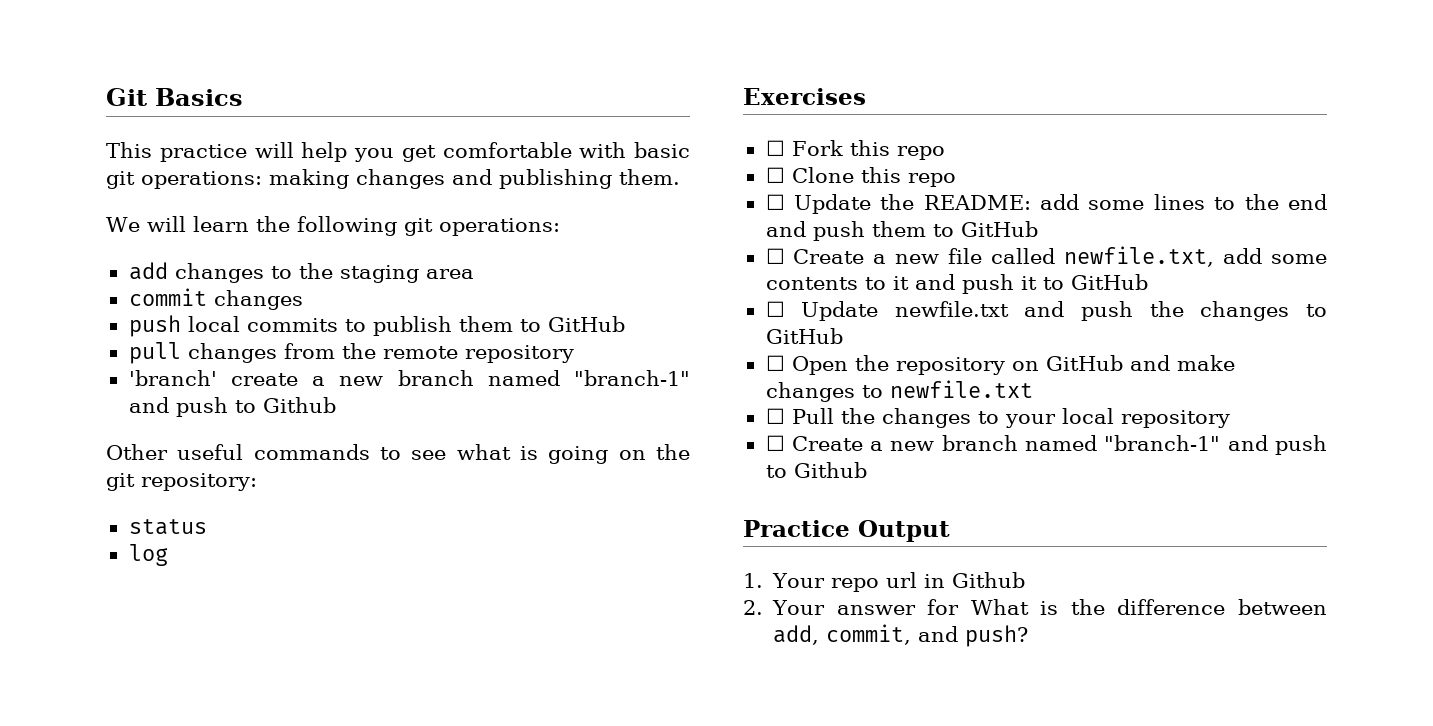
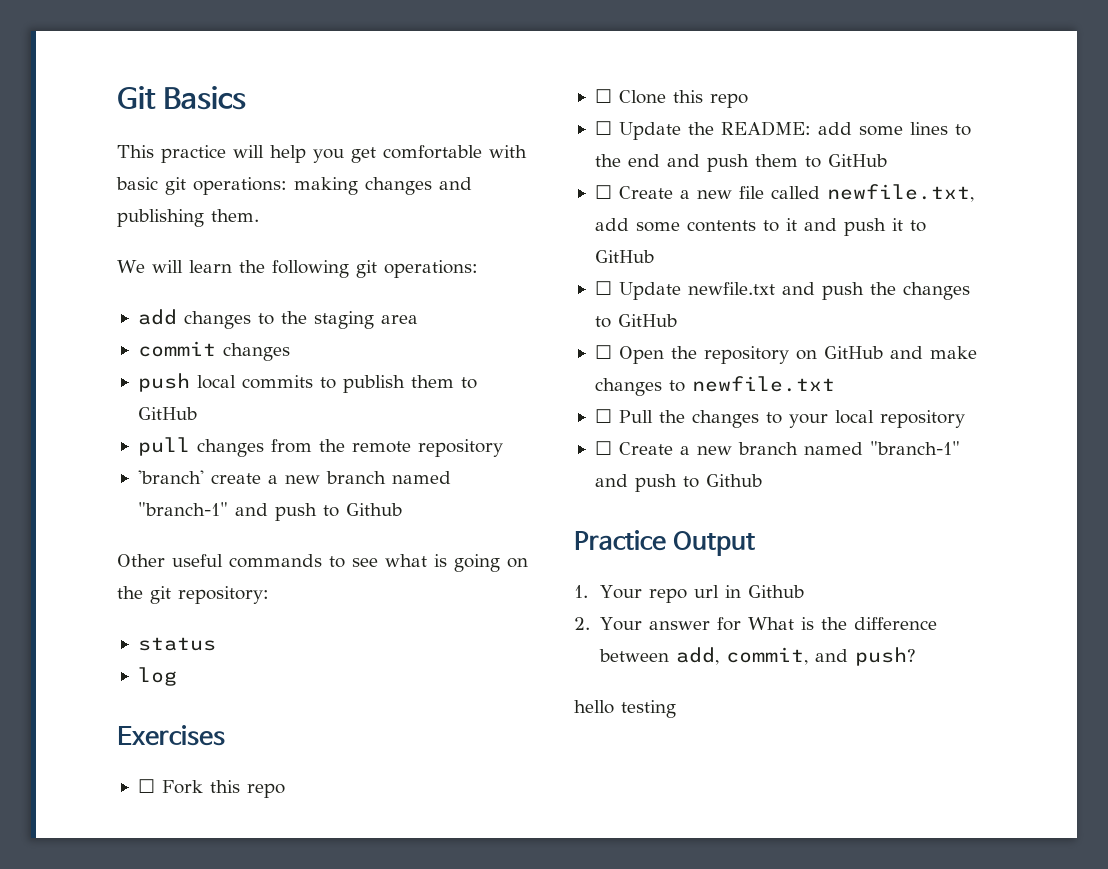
(1029, 636) none -> [574,700,676,718] // hello testing

